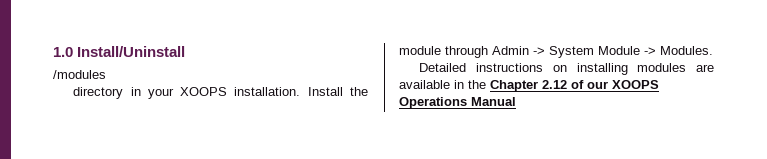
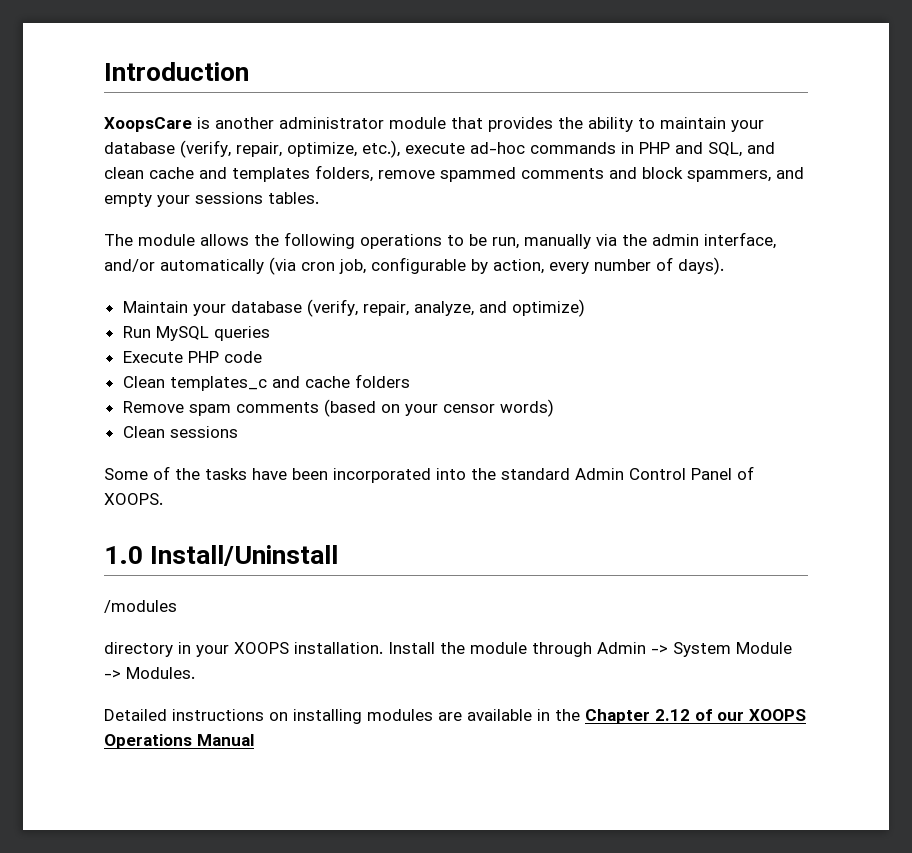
(53, 52) none -> [104,62,249,81] [104,117,764,132] [104,140,775,158] [104,165,804,182] [104,192,319,207] [104,232,776,249] [104,257,724,275] [122,299,585,317] [122,326,270,341] [122,351,262,363] [122,374,410,391] [122,399,554,417] [122,426,238,438] [104,466,754,483] [104,493,163,505] Introduction // XoopsCare is another administrator module that provides the ability to maintain your database (verify, repair, optimize, etc.), execute ad-hoc commands in PHP and SQL, and clean cache and templates folders, remove spammed comments and block spammers, and empty your sessions tables. // The module allows the following operations to be run, manually via the admin interface, and/or automatically (via cron job, configurable by action, every number of days). // Maintain your database (verify, repair, analyze, and optimize) // Run MySQL queries // Execute PHP code // Clean templates_c and cache folders // Remove spam comments (based on your censor words) // Clean sessions // Some of the tasks have been incorporated into the standard Admin Control Panel of XOOPS. //

